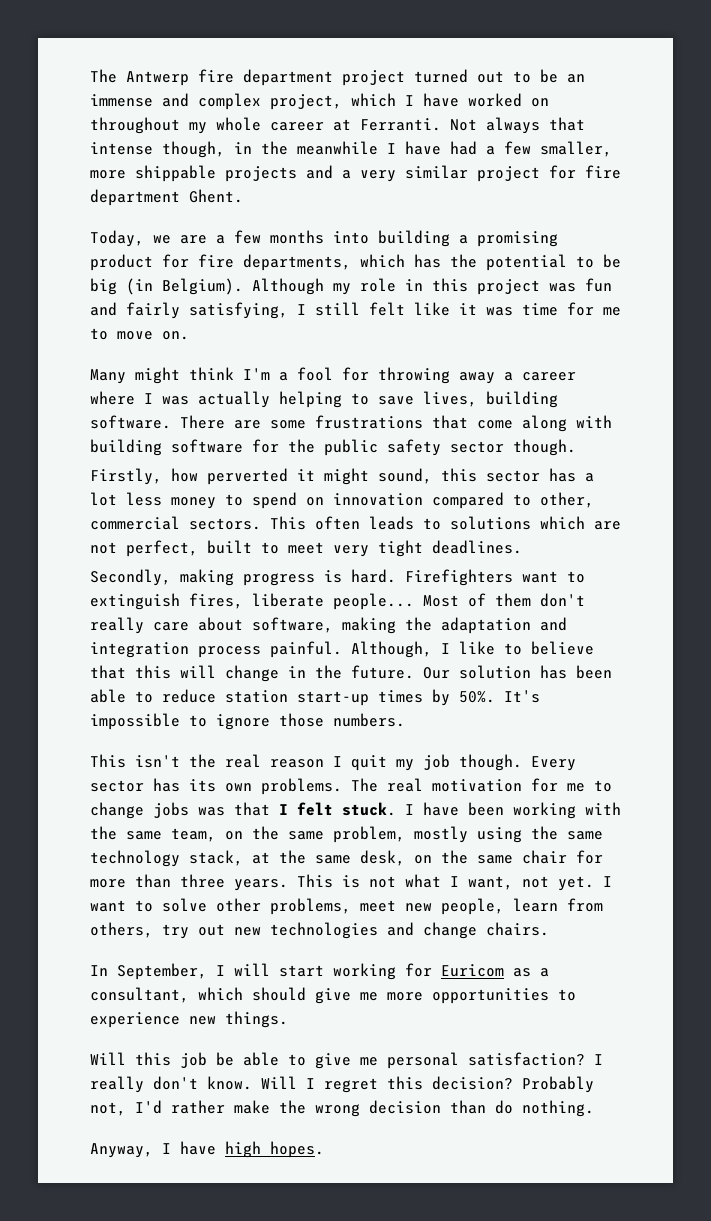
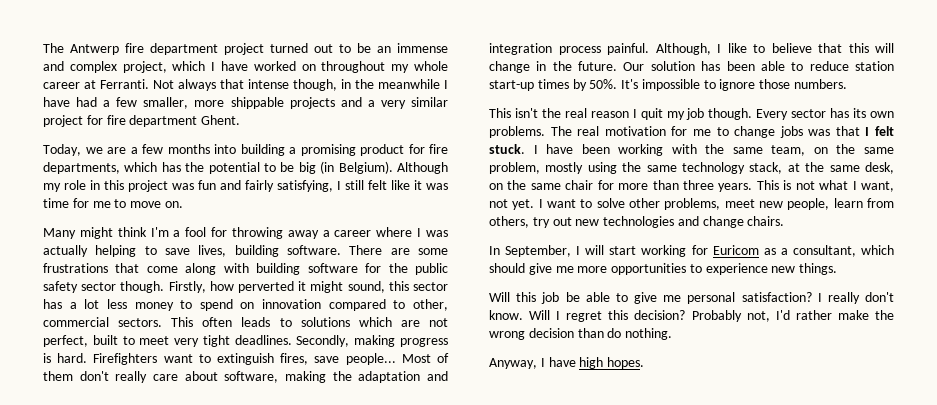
(576, 447) // -> (165, 287) none
(522, 547) // -> (292, 340) none
[252,593,324,607] liberate -> [314,356,340,363] save

